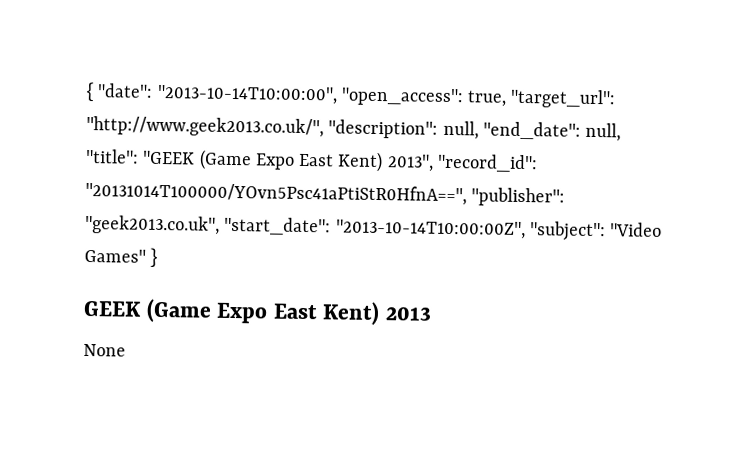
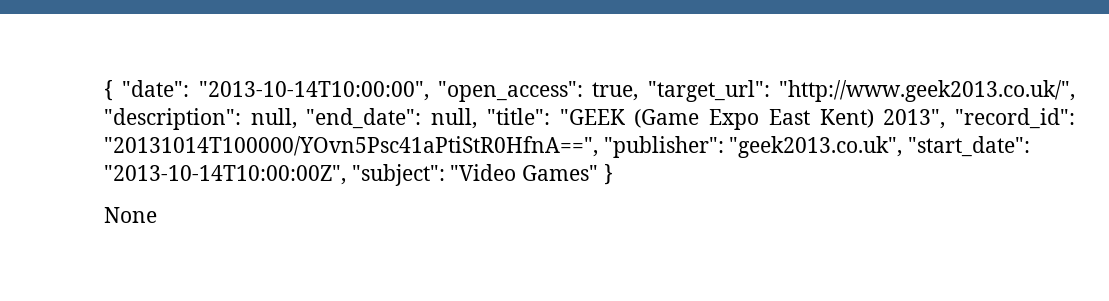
[83,298,433,326] // GEEK (Game Expo East Kent) 2013 -> (613, 174) none

